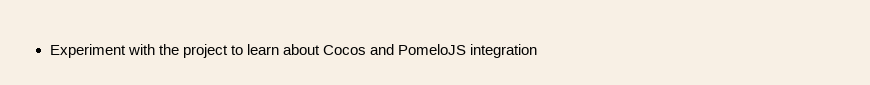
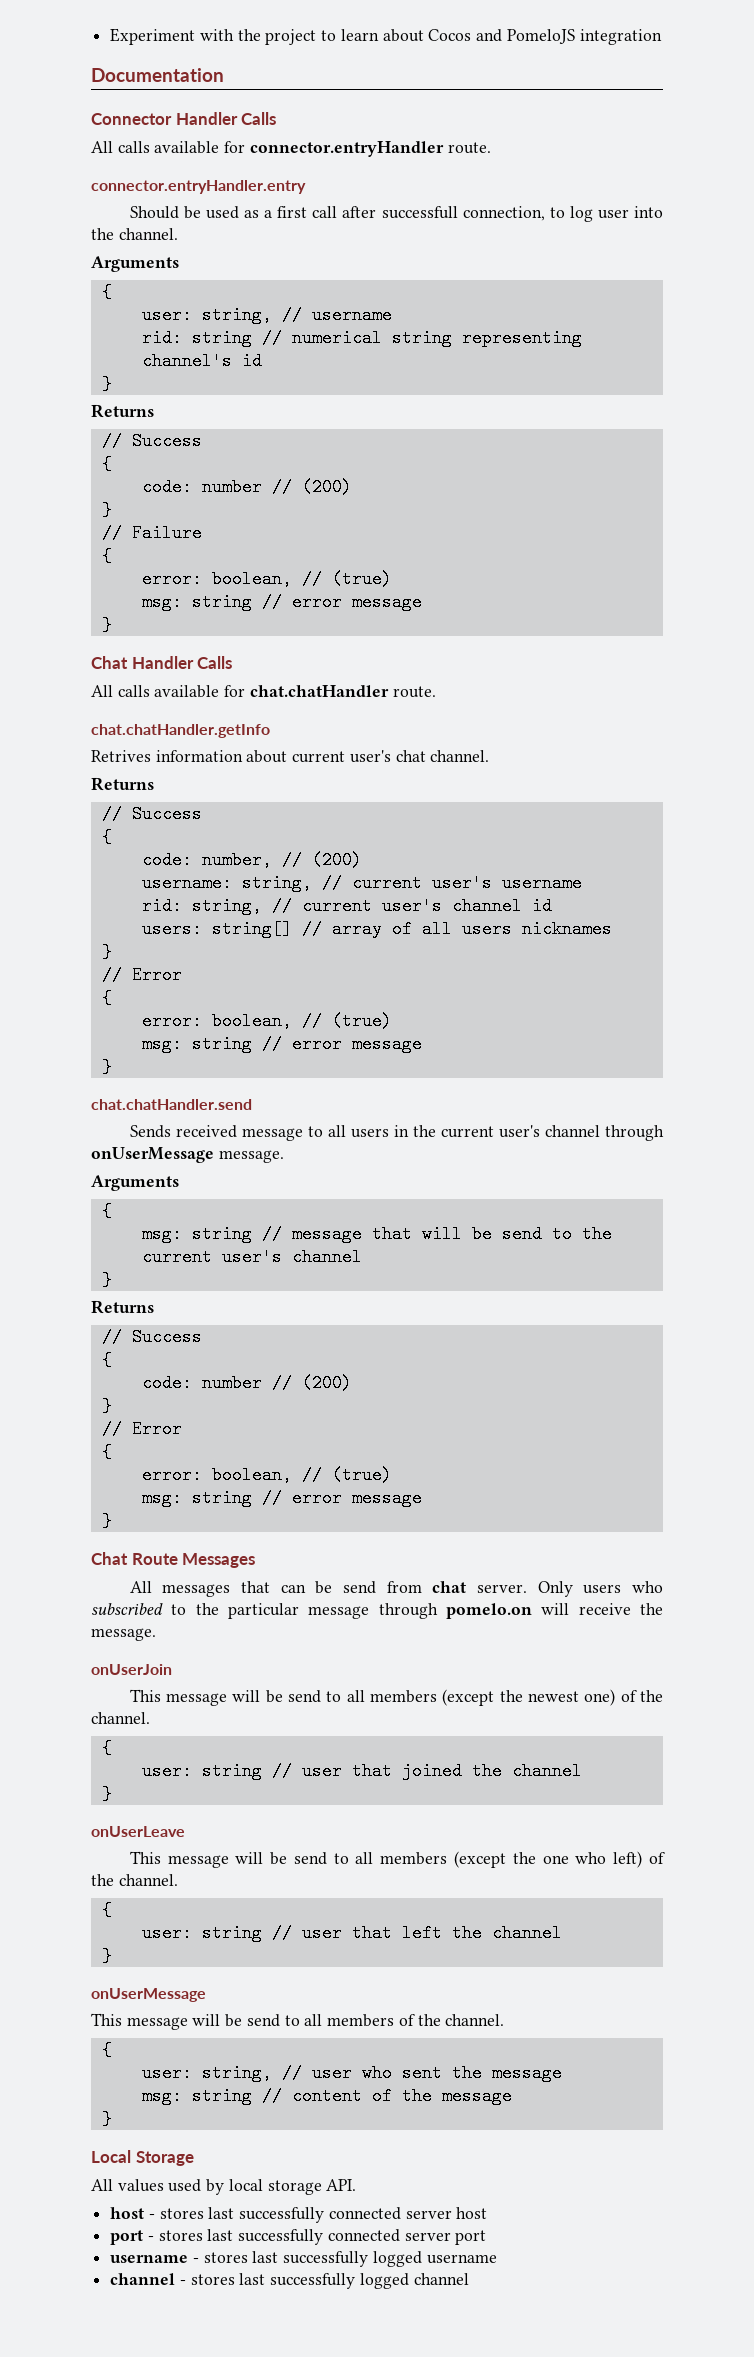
(538, 51) none -> [91,68,224,82] [91,112,277,125] [91,141,491,157] [91,180,306,194] [129,206,664,222] [91,228,178,240] [91,256,179,272] [101,283,112,301] [141,306,392,324] [141,329,582,347] [141,352,262,370] [101,375,112,393] [91,404,154,418] [101,432,202,450] [101,455,112,473] [141,478,352,496] [101,501,112,519] [101,524,202,542] [101,547,112,565] [141,570,392,588] [141,593,422,611] [101,616,112,634] [91,656,233,669] [91,685,436,698] [91,724,270,738] [91,750,490,763] [91,777,154,791] [101,805,202,823] [101,828,112,846] [141,851,362,869] [141,874,582,892] [141,897,552,915] [141,920,612,938] [101,943,112,961] [101,966,182,984] [101,989,112,1007] [141,1012,392,1030] [141,1035,422,1053] [101,1058,112,1076] [91,1099,252,1110] [129,1125,664,1141] [91,1147,284,1163] [91,1175,179,1191] [101,1202,112,1220] [141,1225,612,1243] [141,1248,362,1266] [101,1271,112,1289] [91,1300,154,1314] [101,1328,202,1346] [101,1351,112,1369] [141,1374,352,1392] [101,1397,112,1415] [101,1420,182,1438] [101,1443,112,1461] [141,1466,392,1484] [141,1489,422,1507] [101,1512,112,1530] [91,1552,256,1568] [129,1581,663,1597] [91,1603,663,1619] [91,1628,156,1641] [91,1664,172,1675] [129,1689,663,1706] [91,1712,150,1724] [101,1739,112,1757] [141,1762,582,1780] [101,1785,112,1803] [91,1826,185,1837] [129,1851,665,1868] [91,1874,178,1886] [101,1901,112,1919] [141,1924,562,1942] [101,1947,112,1965] [91,1988,206,2002] [91,2013,505,2030] [101,2041,112,2059] [141,2064,562,2082] [141,2087,512,2105] [101,2110,112,2128] [91,2150,194,2166] [91,2179,357,2195] [110,2207,488,2223] [110,2229,487,2245] [110,2251,497,2267] [110,2273,469,2289] // Documentation // Connector Handler Calls // All calls available for connector.entryHandler route. // connector.entryHandler.entry // Should be used as a first call after successfull connection, to log user into the channel. // Arguments // { // user: string, // username // rid: string // numerical string representing channel's id // } // Returns // // Success // { // code: number // (200) // } // // Failure // { // error: boolean, // (true) // msg: string // error message // } // Chat Handler Calls // All calls available for chat.chatHandler route. // chat.chatHandler.getInfo // Retrives information about current user's chat channel. // Returns // // Success // { // code: number, // (200) // username: string, // current user's username // rid: string, // current user's channel id // users: string[] // array of all users nicknames // } // // Error // { // error: boolean, // (true) // msg: string // error message // } // chat.chatHandler.send // Sends received message to all users in the current user's channel through onUserMessage message. // Arguments // { // msg: string // message that will be send to the current user's channel // } // Returns // // Success // { // code: number // (200) // } // // Error // { // error: boolean, // (true) // msg: string // error message // } // Chat Route Messages // All messages that can be send from chat server. Only users who subscribed to the particular message through pomelo.on will receive the message. // onUserJoin // This message will be send to all members (except the newest one) of the channel. // { // user: string // user that joined the channel // } // onUserLeave // This message will be send to all members (except the one who left) of the channel. // { // user: string // user that left the channel // } // onUserMessage // This message will be send to all members of the channel. // { // user: string, // user who sent the message // msg: string // content of the message // } // Local Storage // All values used by local storage API. // host - stores last successfully connected server host // port - stores last successfully connected server port // username - stores last successfully logged username // channel - stores last successfully logged channel

